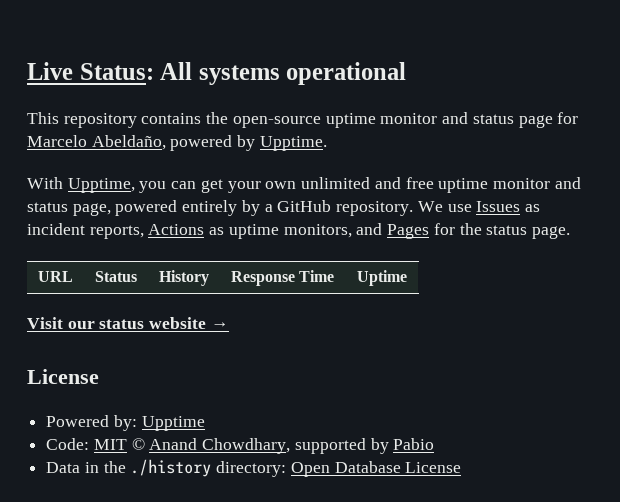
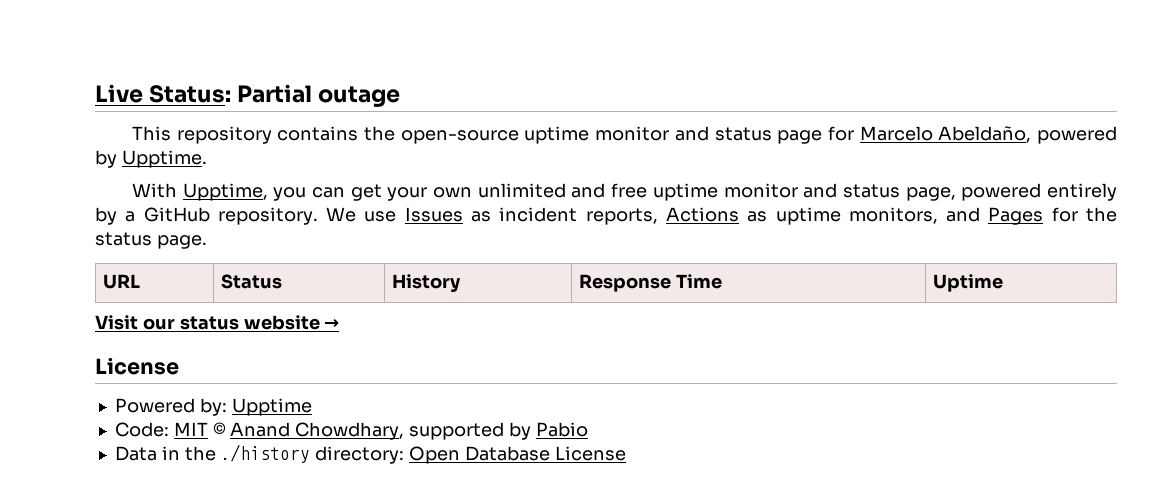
[160,62,407,85] All systems operational -> [237,84,401,107] Partial outage

